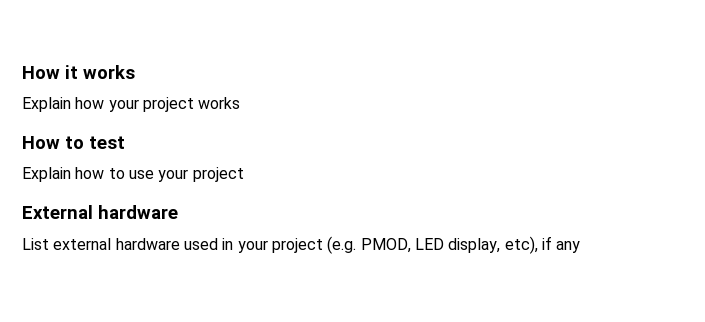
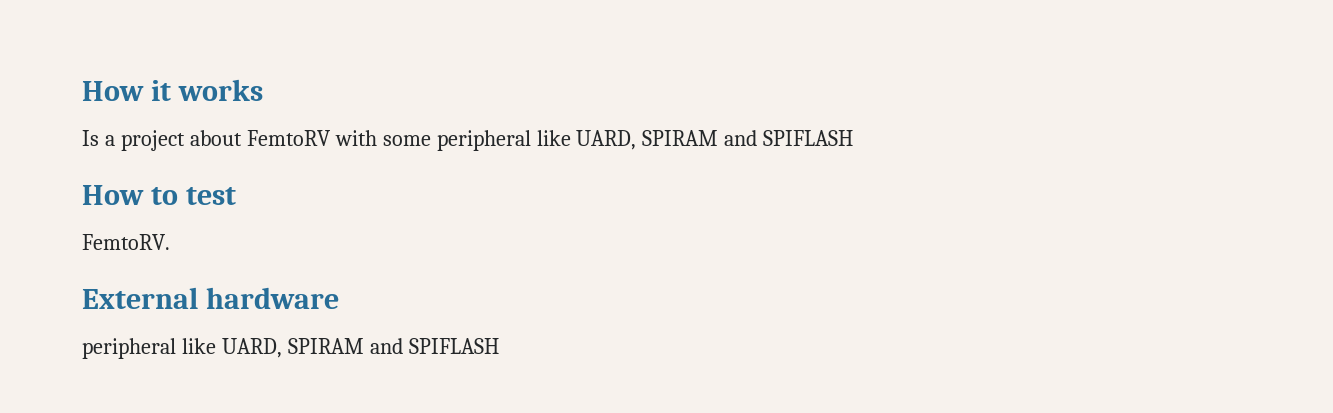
[22,97,241,112] [22,136,125,149] [22,167,244,182] [22,205,178,219] [22,236,581,254] Explain how your project works // How to test // Explain how to use your project // External hardware // List external hardware used in your project (e.g. PMOD, LED display, etc), if any -> [82,130,854,151] [82,185,236,205] [82,234,170,250] [82,287,339,309] [82,338,499,359] Is a project about FemtoRV with some peripheral like UARD, SPIRAM and SPIFLASH // How to test // FemtoRV. // External hardware // peripheral like UARD, SPIRAM and SPIFLASH

